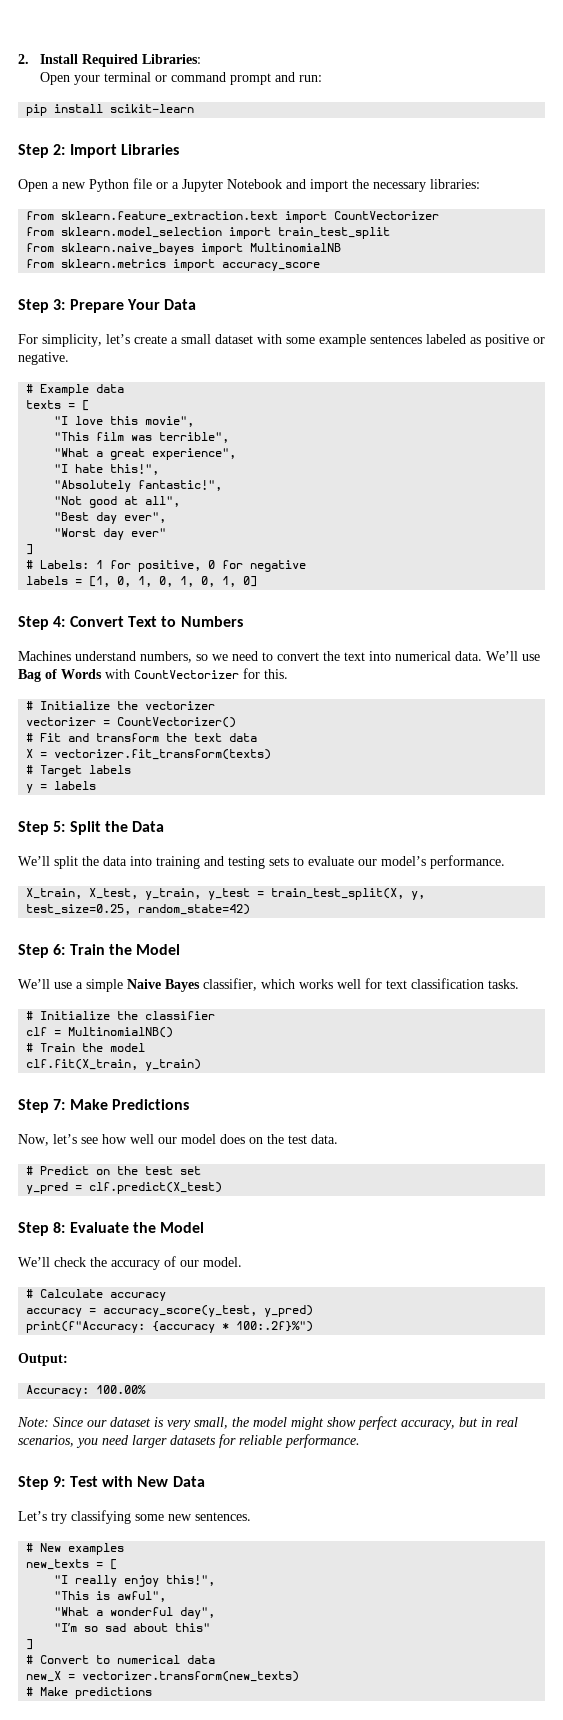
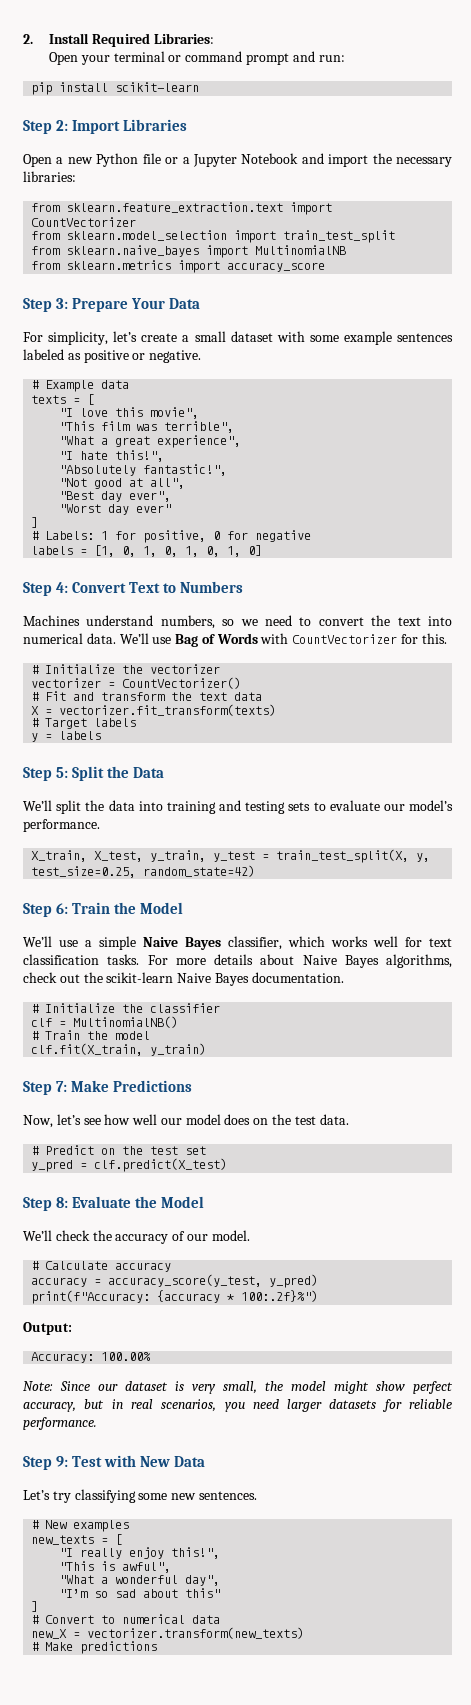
(519, 984) none -> [147,954,452,968] [23,972,344,986] For more details about Naive Bayes algorithms, check out the scikit-learn Naive Bayes documentation.

